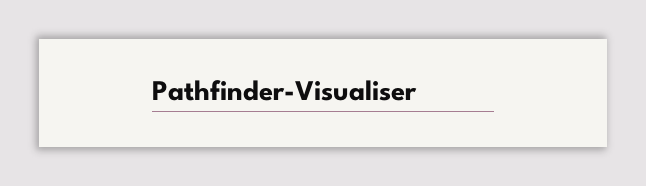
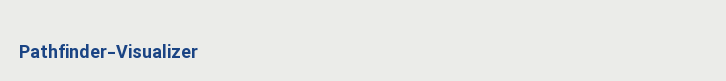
[152,80,417,101] Pathfinder-Visualiser -> [19,44,198,58] Pathfinder-Visualizer

